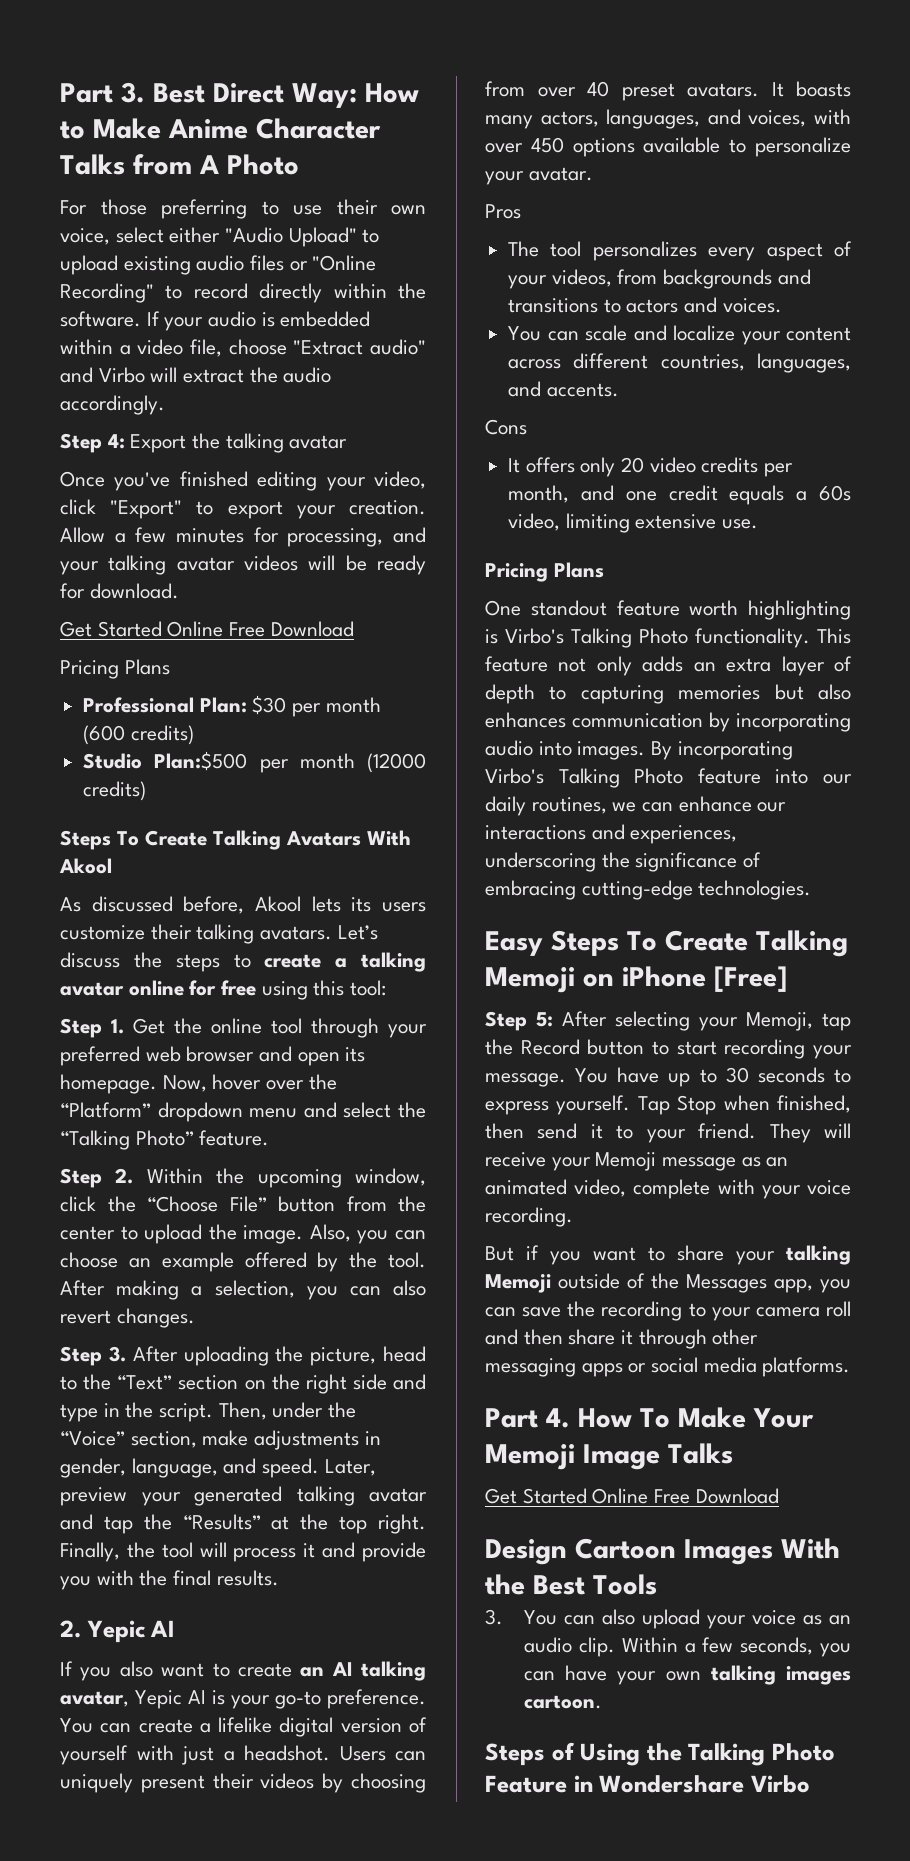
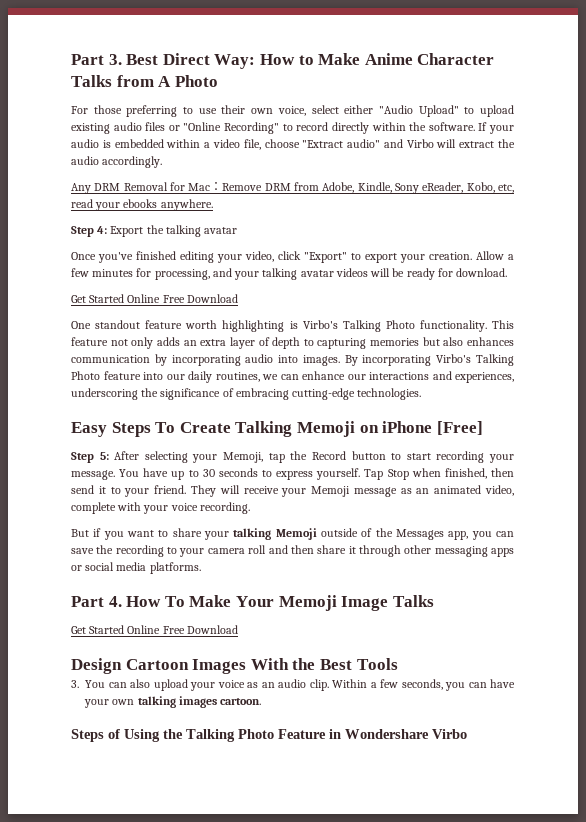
(165, 405) none -> [71,182,514,194] [71,199,213,211] // Any DRM Removal for Mac：Remove DRM from Adobe, Kindle, Sony eReader, Kobo, etc, read your ebooks anywhere.
[60,659,170,679] [83,695,381,717] [83,725,194,745] [83,751,426,773] [83,781,147,801] [60,830,411,850] [59,858,112,874] [60,896,426,914] [60,924,378,944] [60,952,426,972] [60,980,387,1000] [60,1018,427,1038] [60,1046,366,1066] [60,1074,337,1094] [60,1102,426,1122] [60,1130,270,1150] [60,1168,426,1188] [60,1196,426,1212] [60,1224,426,1244] [60,1252,426,1272] [60,1280,426,1300] [60,1308,195,1328] [60,1346,427,1366] [60,1374,426,1394] [60,1402,357,1422] [60,1430,381,1450] [60,1458,376,1478] [60,1486,427,1506] [60,1514,426,1534] [60,1542,426,1562] [60,1570,279,1590] [60,1620,176,1643] [60,1661,426,1681] [60,1689,426,1709] [60,1717,427,1737] [60,1745,426,1765] [60,1773,426,1793] [485,81,851,101] [485,109,851,129] [485,137,851,157] [485,167,593,185] [485,204,521,219] [508,241,852,261] [508,269,811,289] [508,297,782,313] [508,325,851,345] [508,353,851,373] [508,381,619,397] [485,419,527,435] [508,457,794,477] [508,485,851,505] [508,513,759,533] [485,562,604,582] // Pricing Plans // Professional Plan: $30 per month (600 credits) // Studio Plan:$500 per month (12000 credits) // Steps To Create Talking Avatars With Akool // As discussed before, Akool lets its users customize their talking avatars. Let’s discuss the steps to create a talking avatar online for free using this tool: // Step 1. Get the online tool through your preferred web browser and open its homepage. Now, hover over the “Platform” dropdown menu and select the “Talking Photo” feature. // Step 2. Within the upcoming window, click the “Choose File” button from the center to upload the image. Also, you can choose an example offered by the tool. After making a selection, you can also revert changes. // Step 3. After uploading the picture, head to the “Text” section on the right side and type in the script. Then, under the “Voice” section, make adjustments in gender, language, and speed. Later, preview your generated talking avatar and tap the “Results” at the top right. Finally, the tool will process it and provide you with the final results. // 2. Yepic AI // If you also want to create an AI talking avatar, Yepic AI is your go-to preference. You can create a lifelike digital version of yourself with just a headshot. Users can uniquely present their videos by choosing from over 40 preset avatars. It boasts many actors, languages, and voices, with over 450 options available to personalize your avatar. // Pros // The tool personalizes every aspect of your videos, from backgrounds and transitions to actors and voices. // You can scale and localize your content across different countries, languages, and accents. // Cons // It offers only 20 video credits per month, and one credit equals a 60s video, limiting extensive use. // Pricing Plans -> (238, 298) none

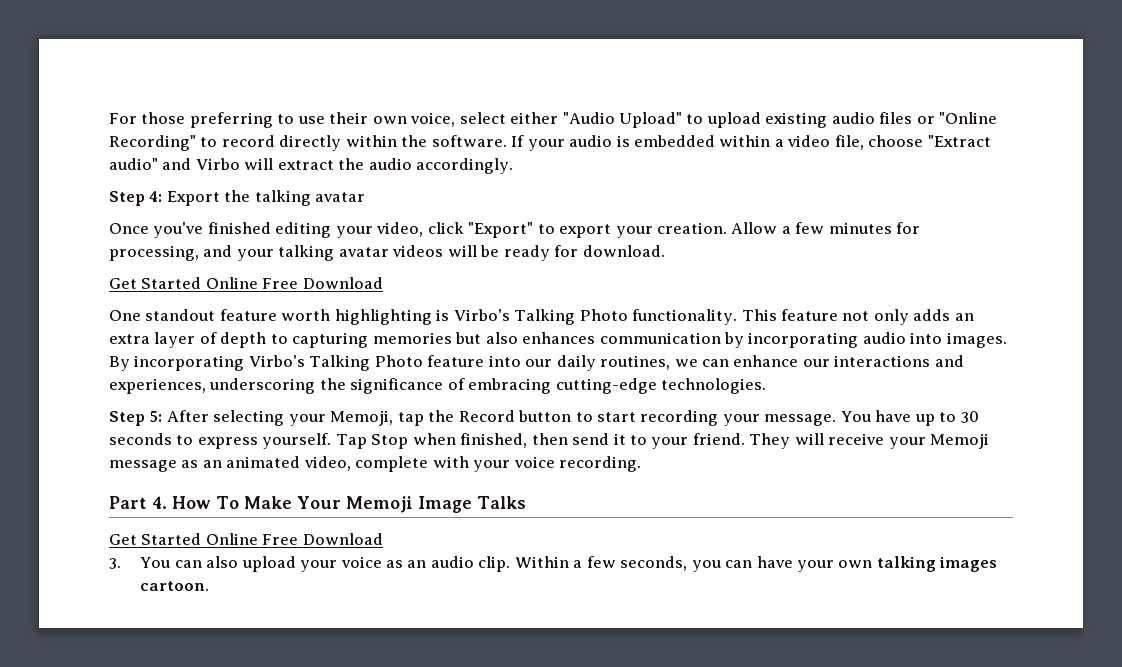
[71,53,495,69] [71,75,218,87] Part 3. Best Direct Way: How to Make Anime Character Talks from A Photo // -> (109, 118) none
[71,182,514,194] [71,199,213,211] // Any DRM Removal for Mac：Remove DRM from Adobe, Kindle, Sony eReader, Kobo, etc, read your ebooks anywhere. -> (514, 166) none
[71,421,483,437] // Easy Steps To Create Talking Memoji on iPhone [Free] -> (767, 386) none
[71,528,514,540] [71,545,514,557] [71,562,201,574] // But if you want to share your talking Memoji outside of the Messages app, you can save the recording to your camera roll and then share it through other messaging apps or social media platforms. -> (642, 464) none
[71,658,398,674] // Design Cartoon Images With the Best Tools -> (383, 539) none
[71,729,467,742] // Steps of Using the Talking Photo Feature in Wondershare Virbo -> (210, 586) none

